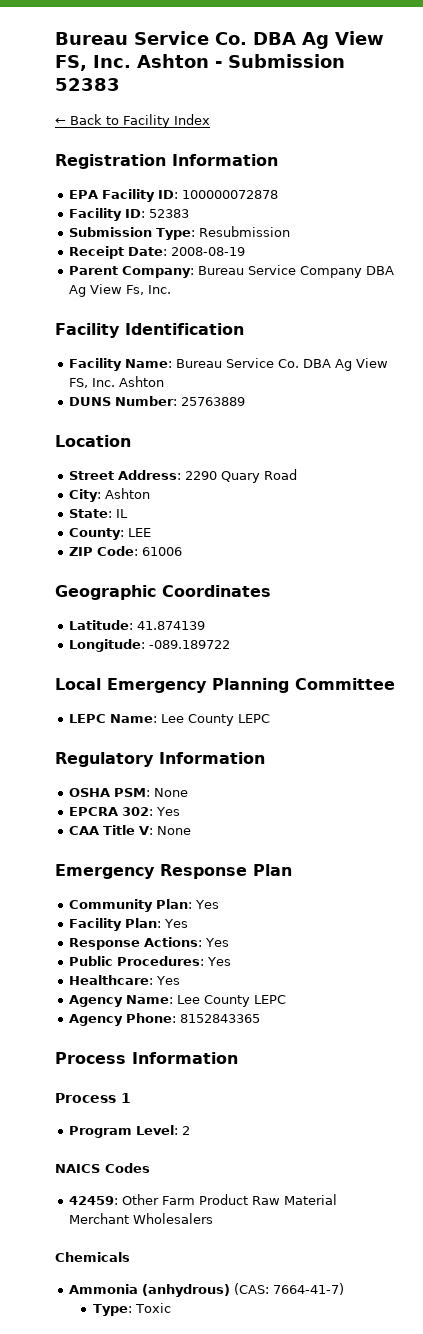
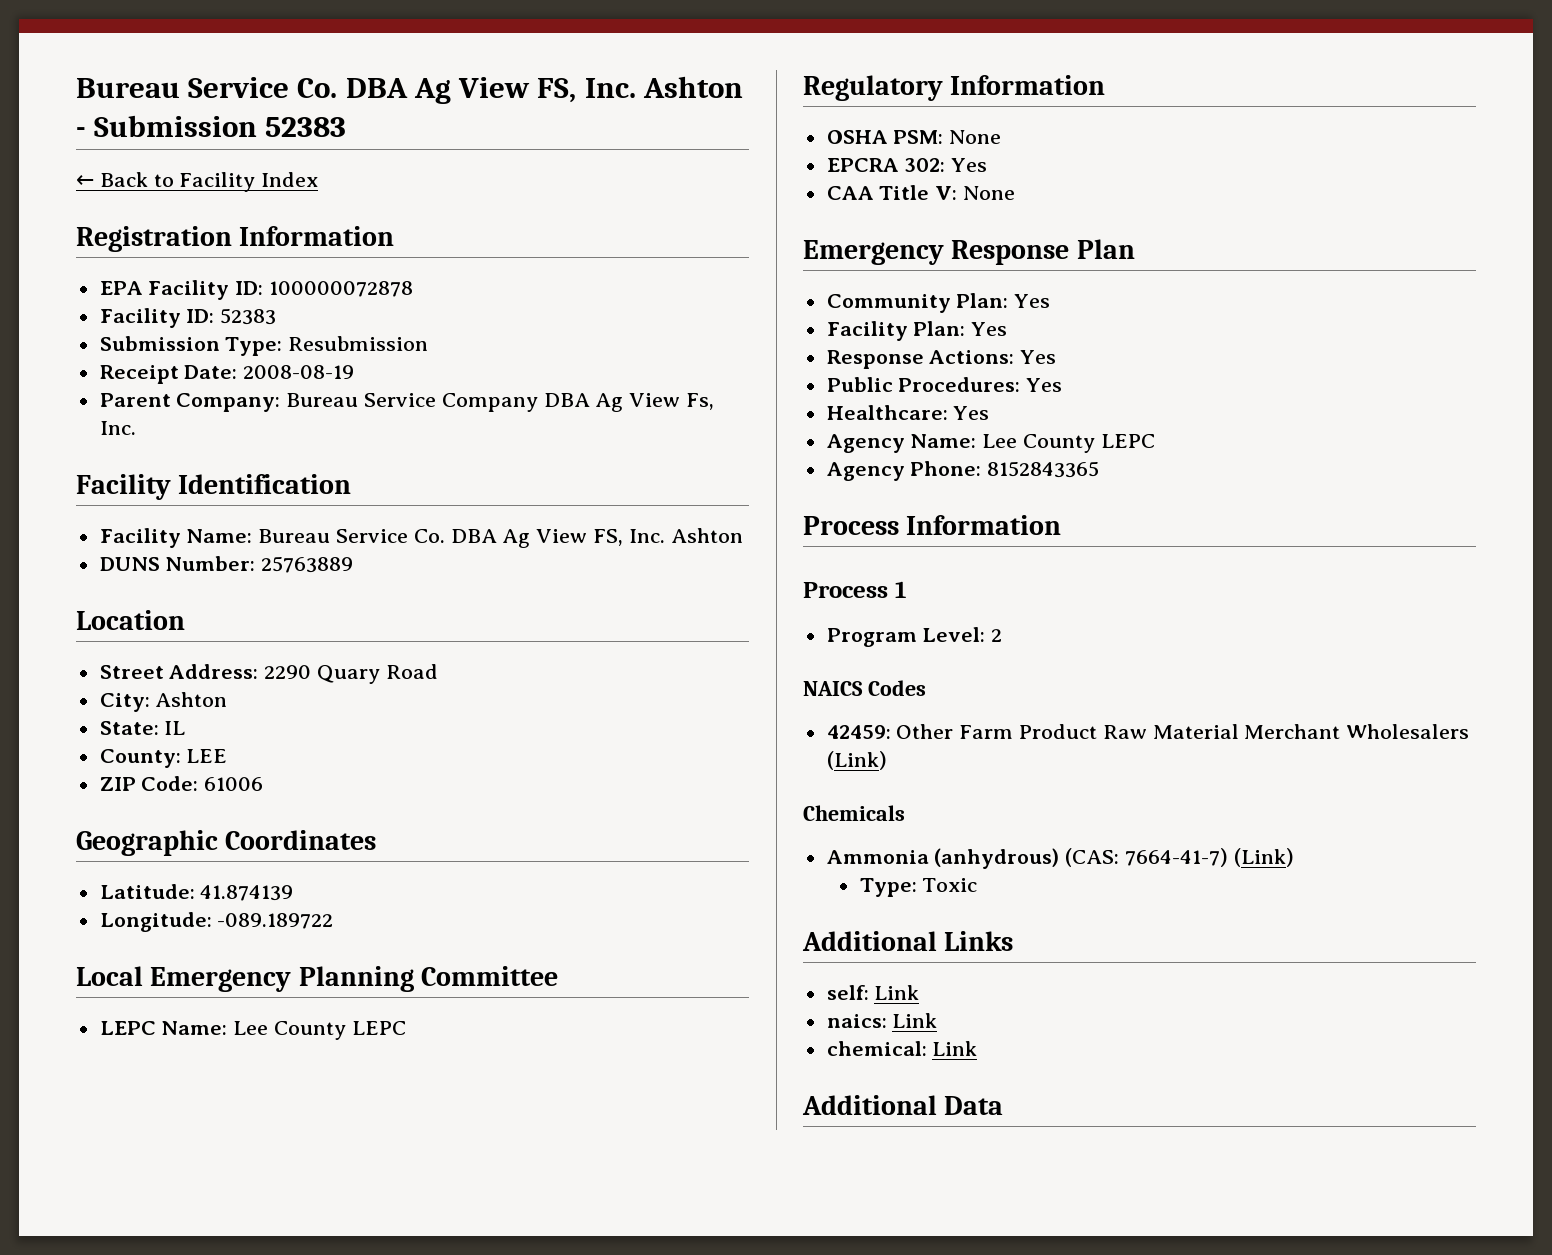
(213, 1218) none -> [826,751,887,770] (Link)
(344, 1289) none -> [1233,848,1294,867] (Link)
(171, 1308) none -> [802,931,1014,951] [826,985,920,1000] [826,1013,938,1028] [826,1041,978,1056] [802,1095,1004,1115] // Additional Links // self: Link // naics: Link // chemical: Link // Additional Data

